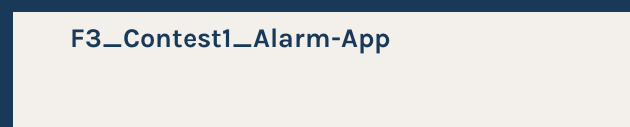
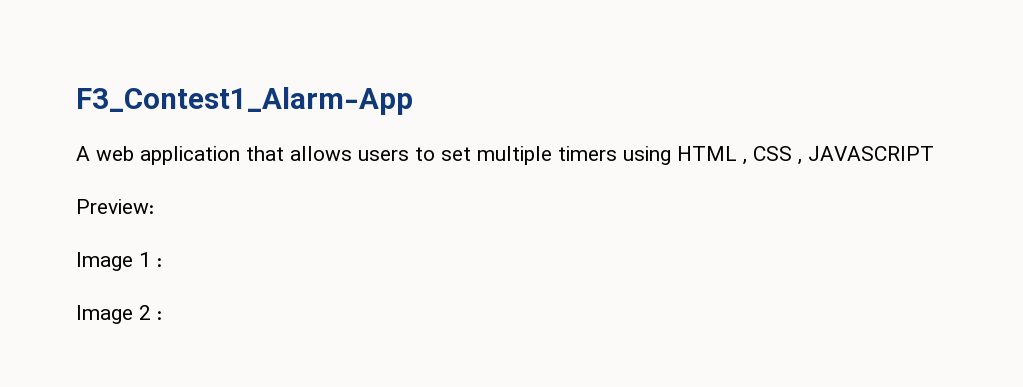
(390, 41) none -> [76,146,934,165] [76,199,154,214] [76,252,162,271] [76,305,162,324] // A web application that allows users to set multiple timers using HTML , CSS , JAVASCRIPT // Preview: // Image 1 : // Image 2 :

